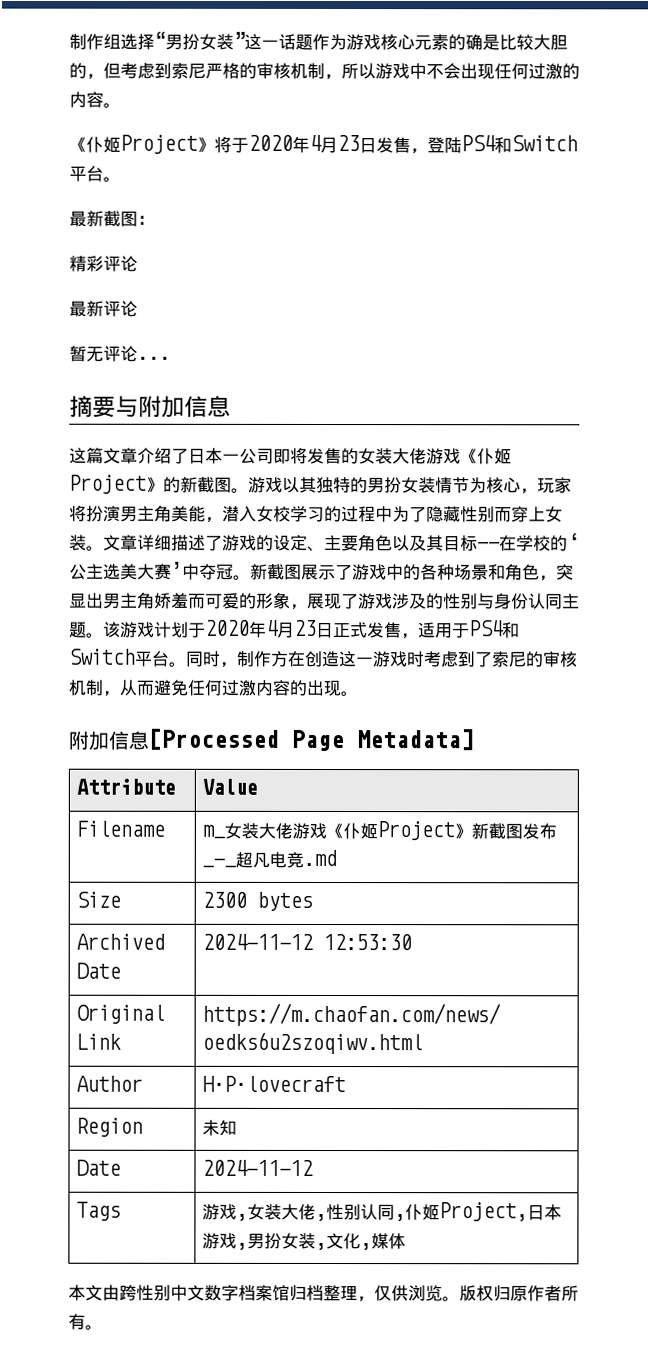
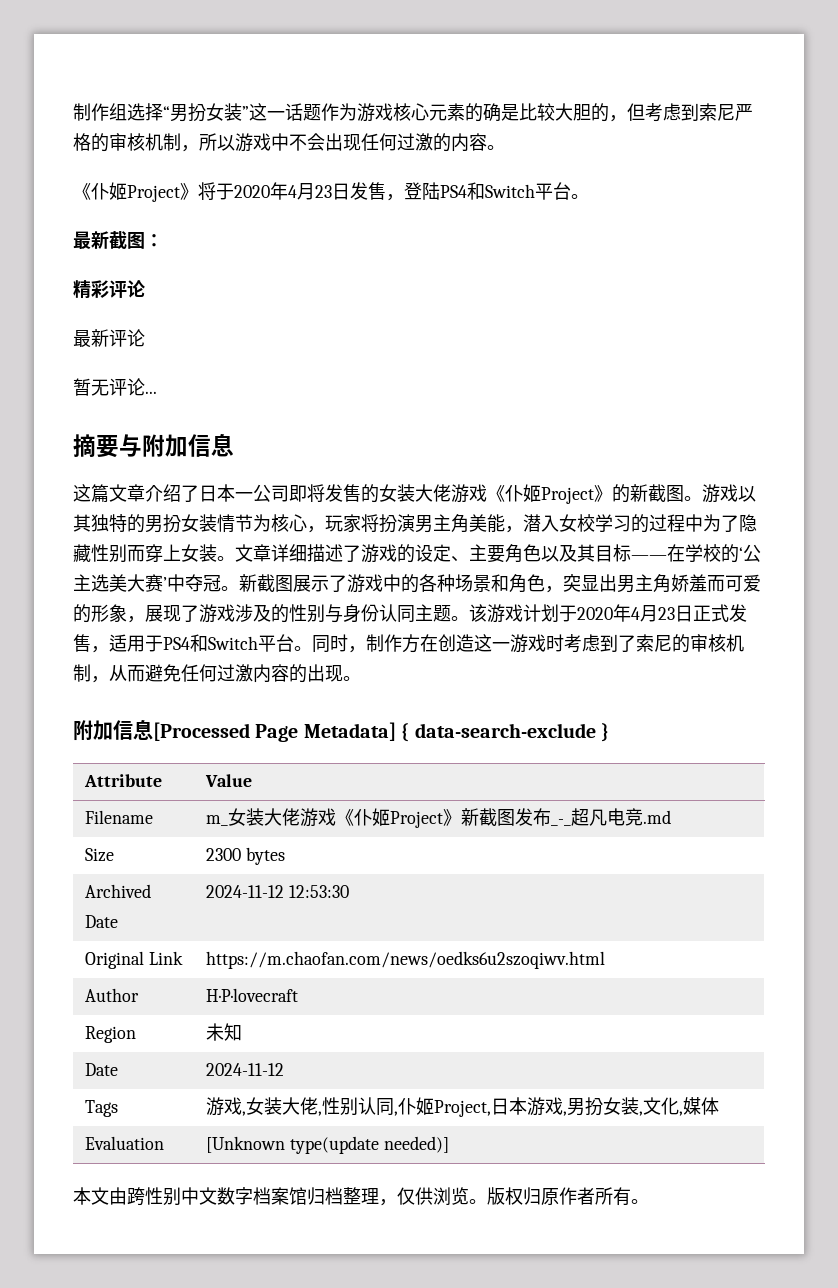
(474, 740) none -> [401,723,609,742] { data-search-exclude }
(407, 1241) none -> [85,1136,165,1150] [206,1136,450,1154] // Evaluation | [Unknown type(update needed)]

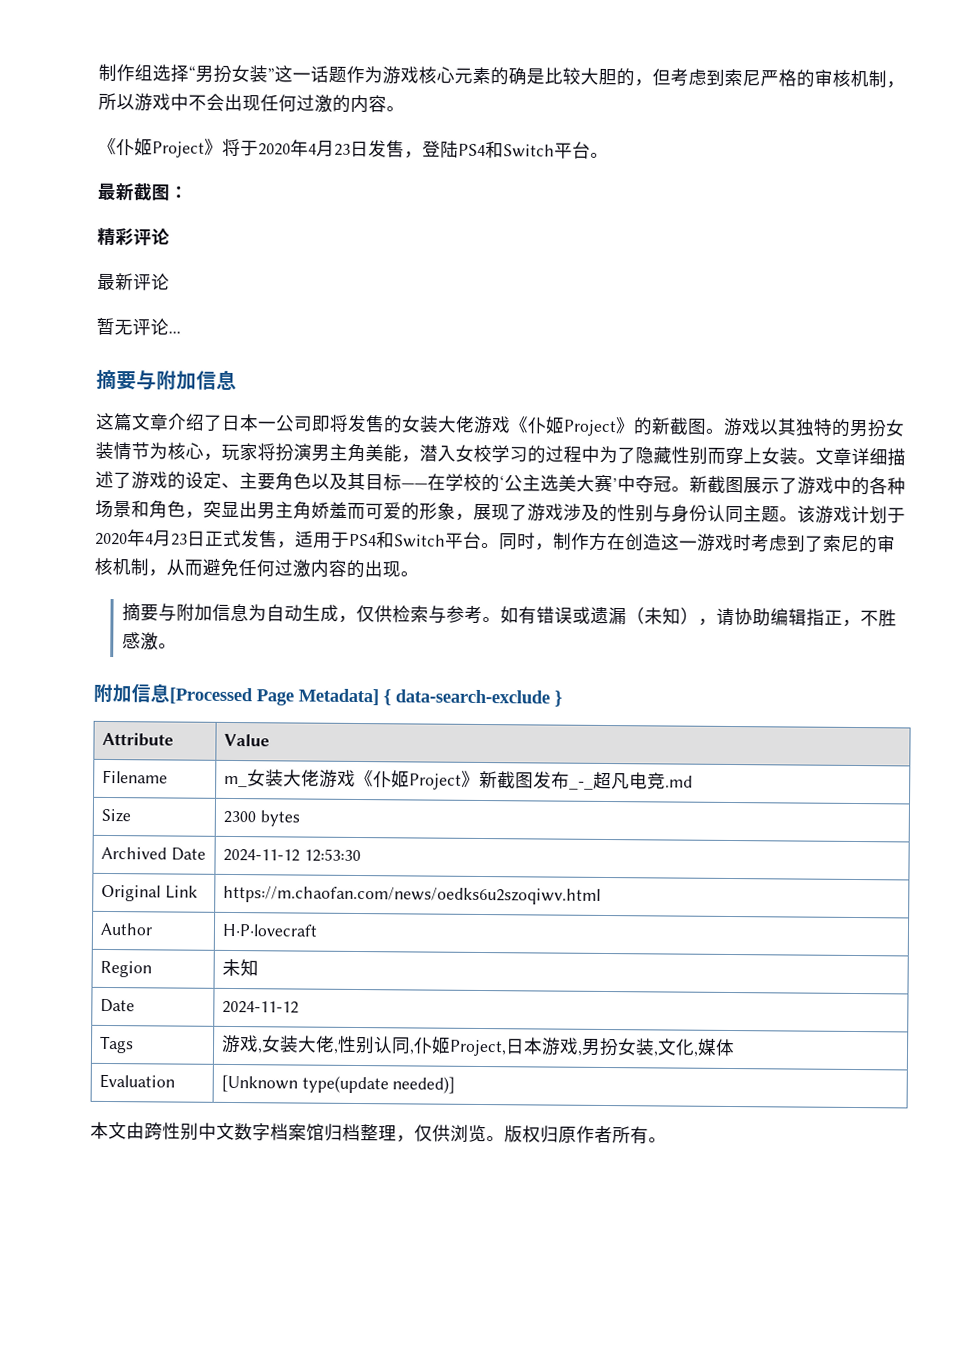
(361, 678) none -> [122,603,898,628] [122,632,178,651] // 摘要与附加信息为自动生成，仅供检索与参考。如有错误或遗漏（未知），请协助编辑指正，不胜感激。

